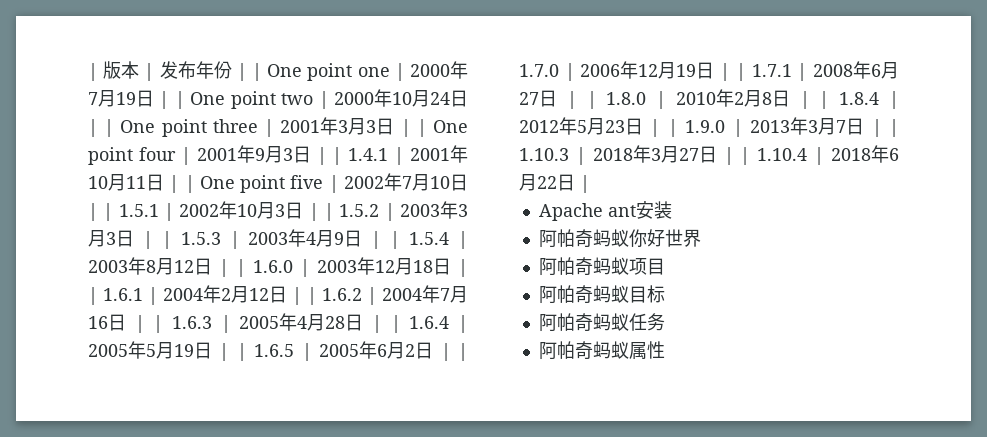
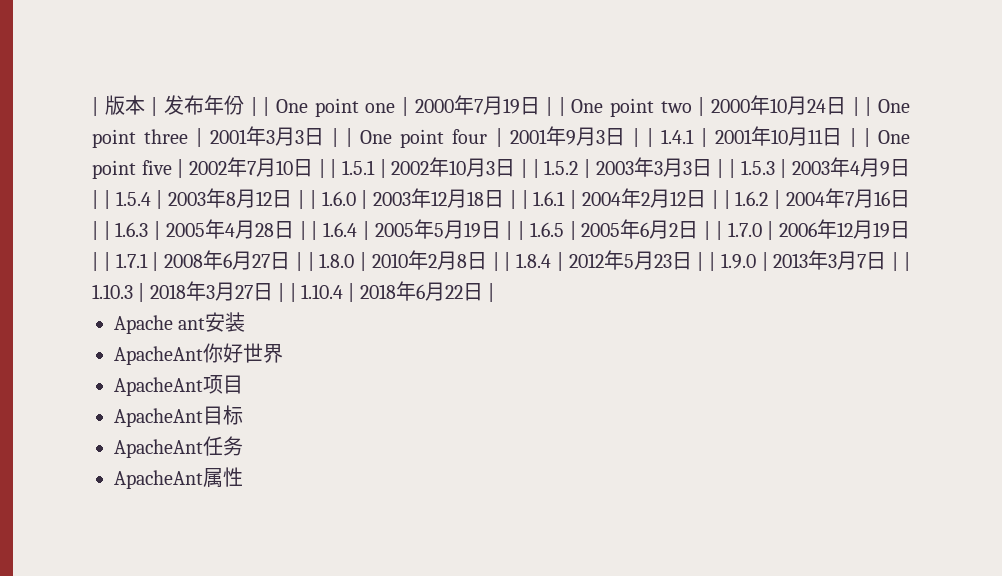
[538,229,629,248] 阿帕奇蚂蚁 -> [114,346,203,365] ApacheAnt
[538,257,629,276] 阿帕奇蚂蚁 -> [114,377,203,396] ApacheAnt
[538,285,629,304] 阿帕奇蚂蚁 -> [114,408,203,427] ApacheAnt
[538,313,629,332] 阿帕奇蚂蚁 -> [114,439,203,458] ApacheAnt
[538,341,629,360] 阿帕奇蚂蚁 -> [114,470,203,489] ApacheAnt

